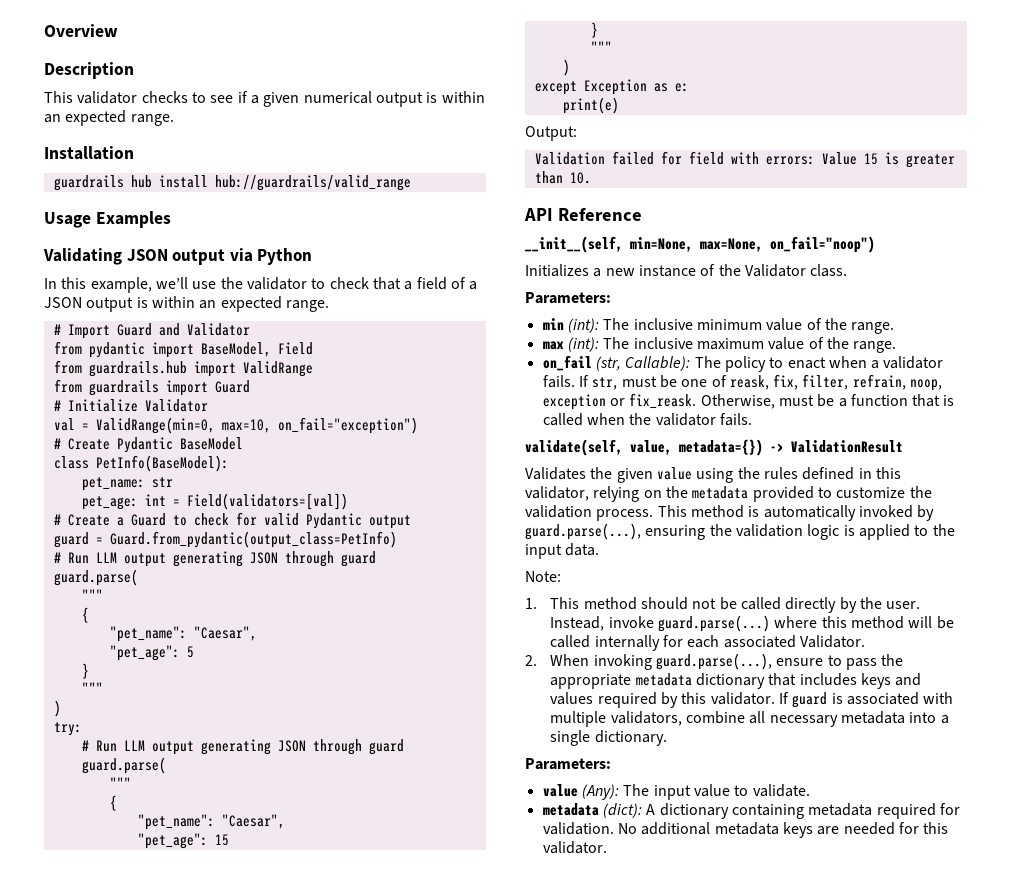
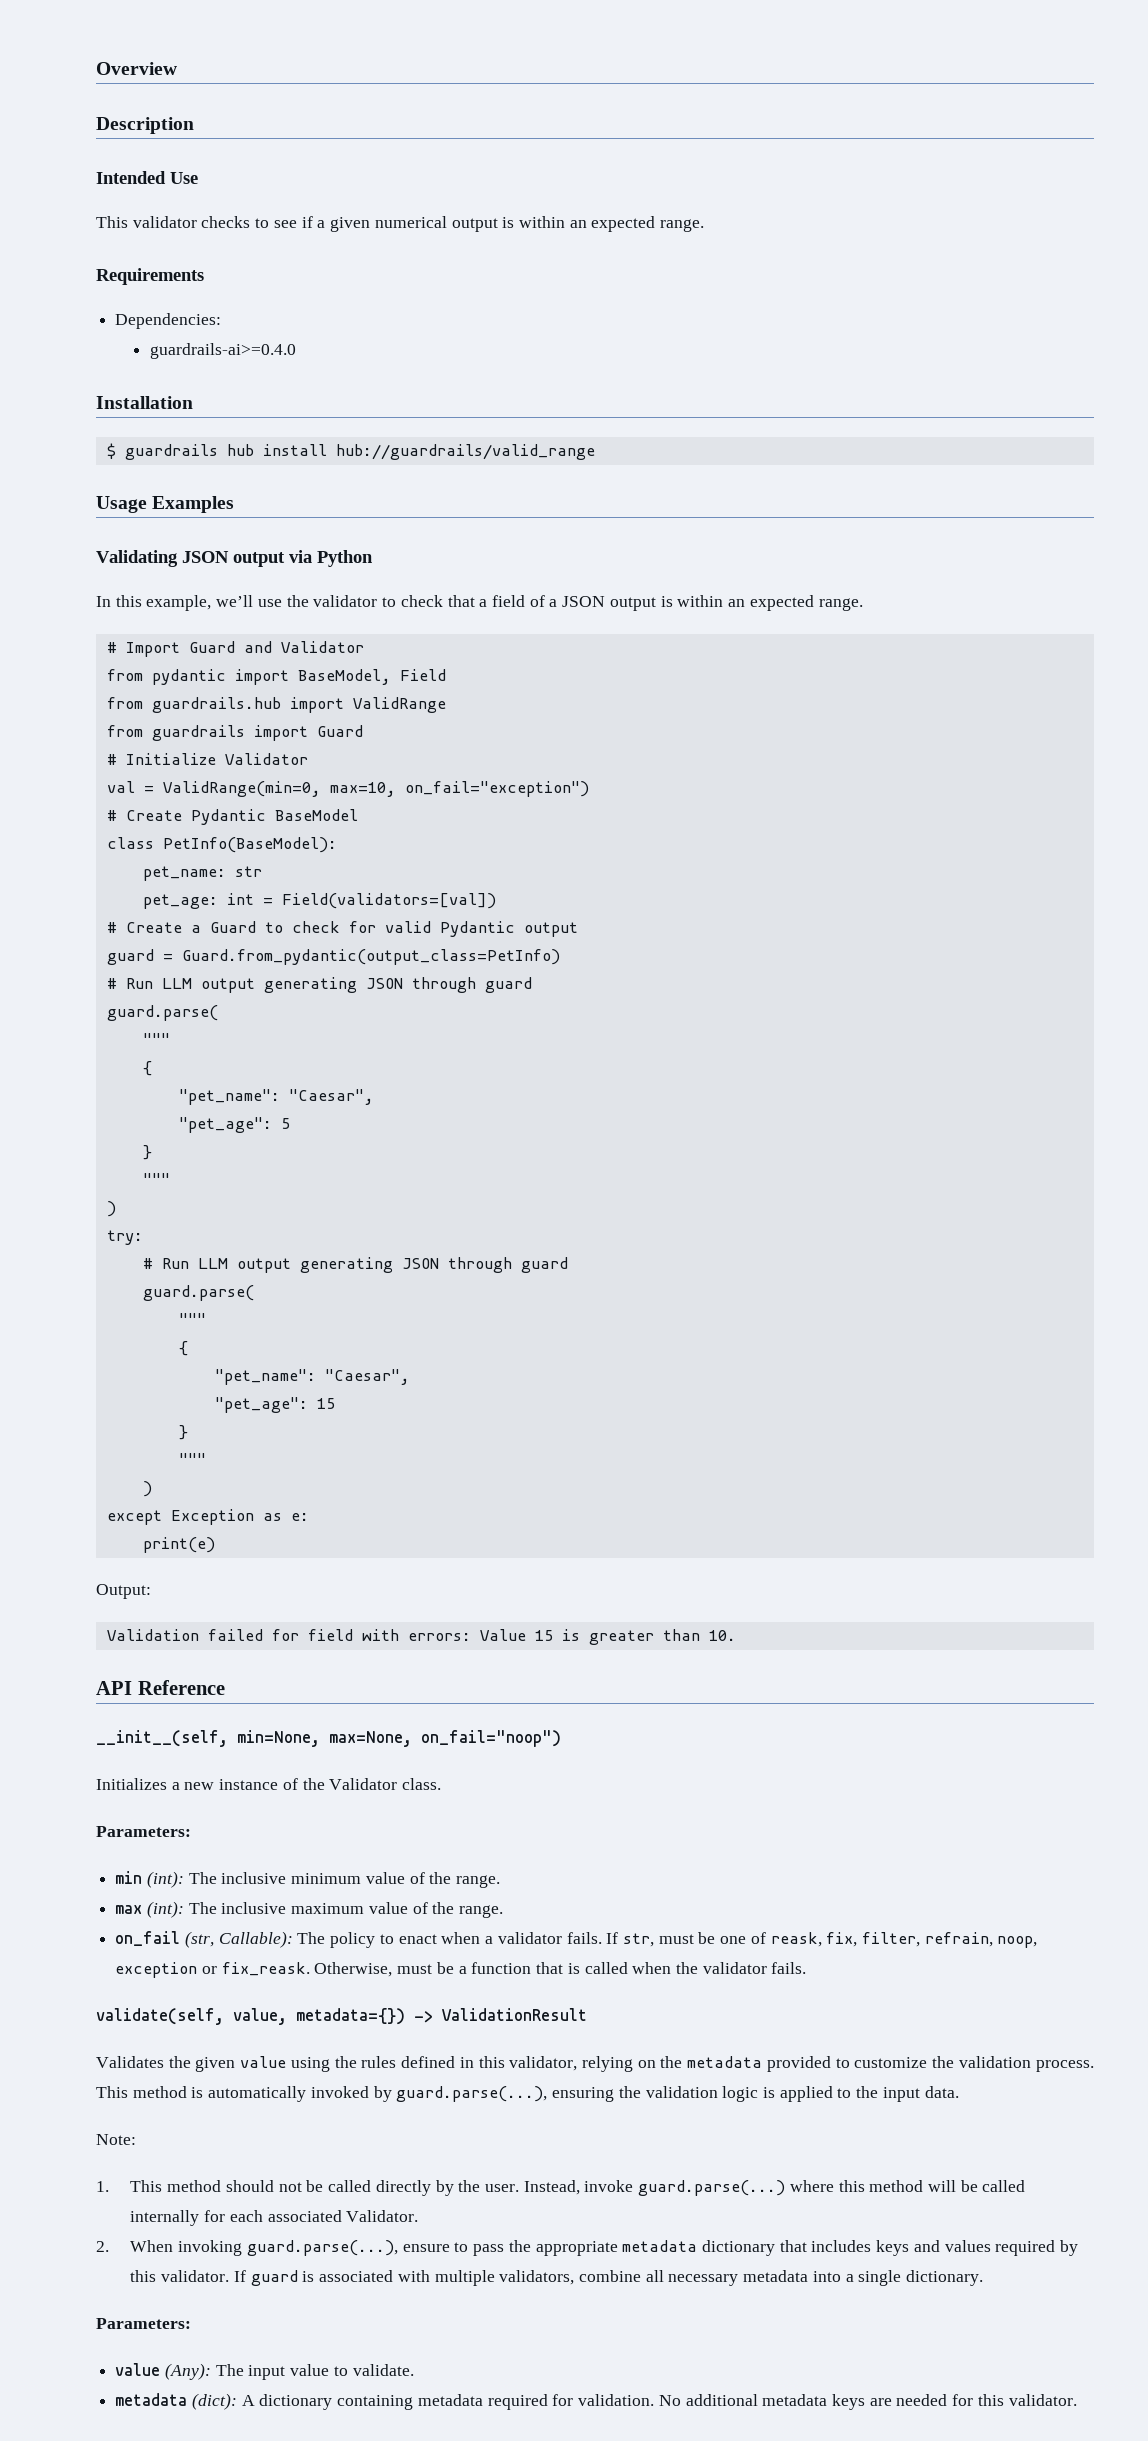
(134, 70) none -> [96,171,198,184] // Intended Use
(174, 120) none -> [96,268,204,285] [115,313,222,329] [149,343,296,359] // Requirements // Dependencies: // guardrails-ai>=0.4.0
(134, 153) none -> [106,443,116,459] $

